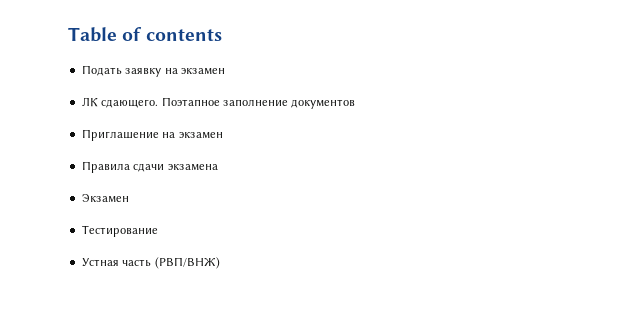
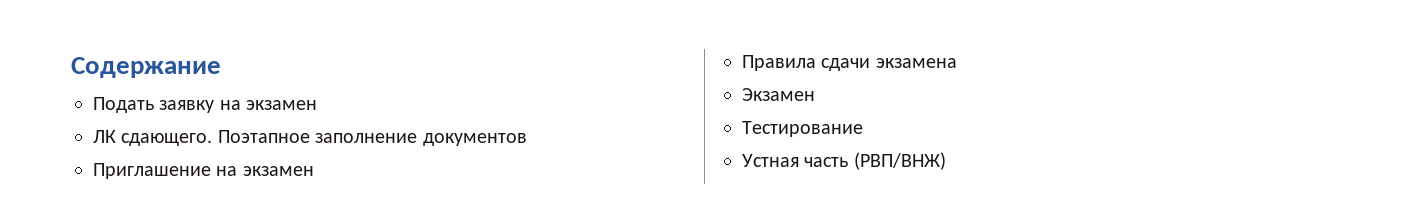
[68,27,222,42] Table of contents -> [71,57,221,78] Содержание

